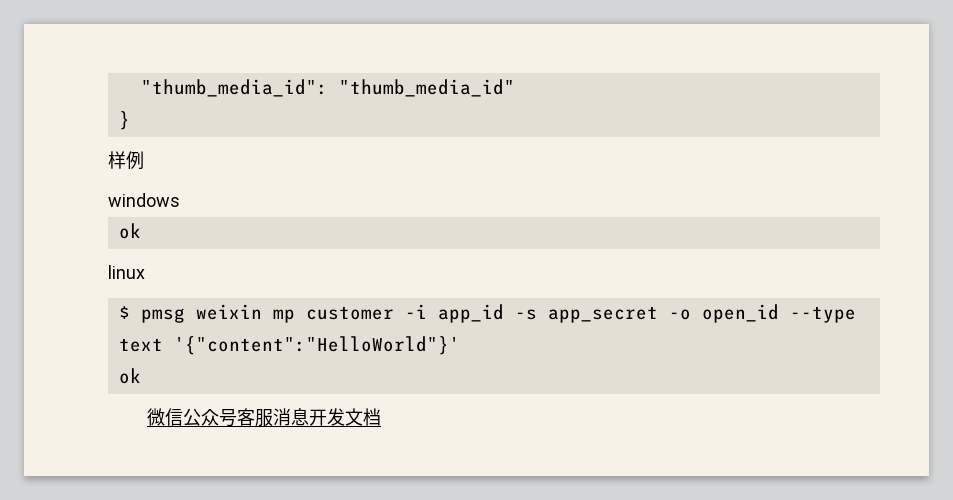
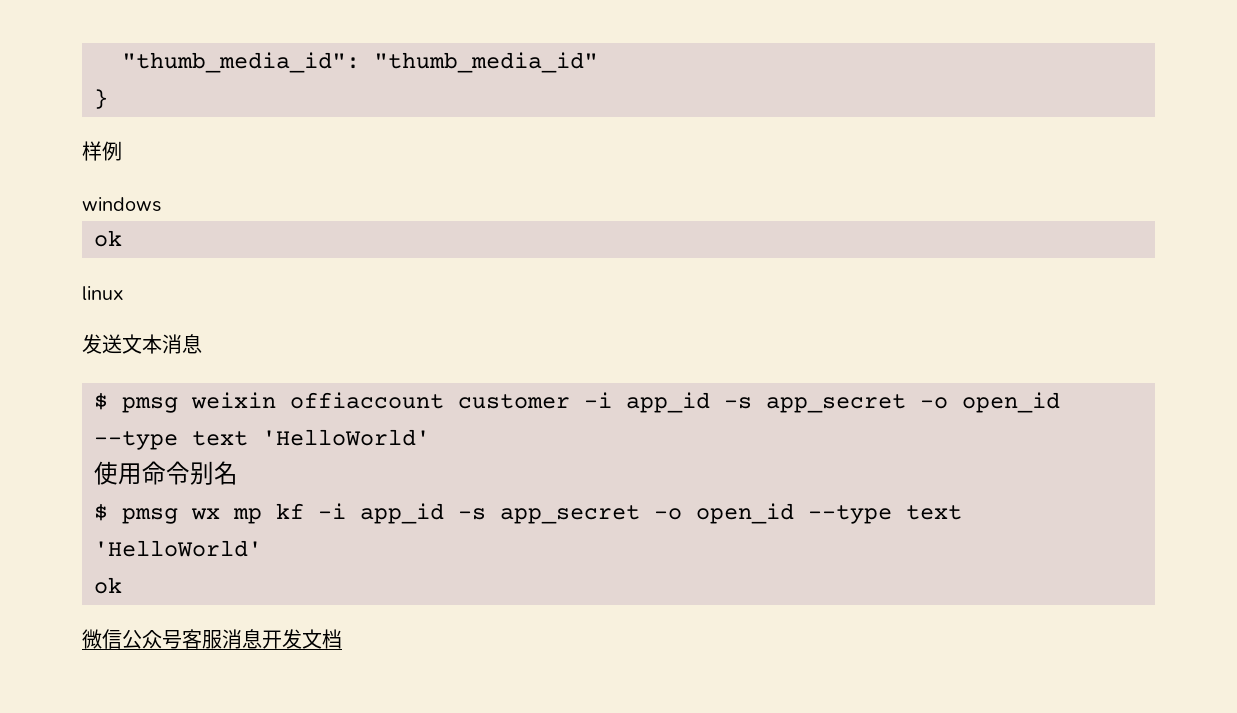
(145, 272) none -> [82,334,202,354] // 发送文本消息
[272,309,295,323] mp -> [290,392,444,409] offiaccount
[173,336,460,355] '{"content":"HelloWorld"}' -> [262,429,430,446] [94,461,238,485] [94,503,962,524] [94,540,262,557] 'HelloWorld' // 使用命令别名 // $ pmsg wx mp kf -i app_id -s app_secret -o open_id --type text 'HelloWorld'

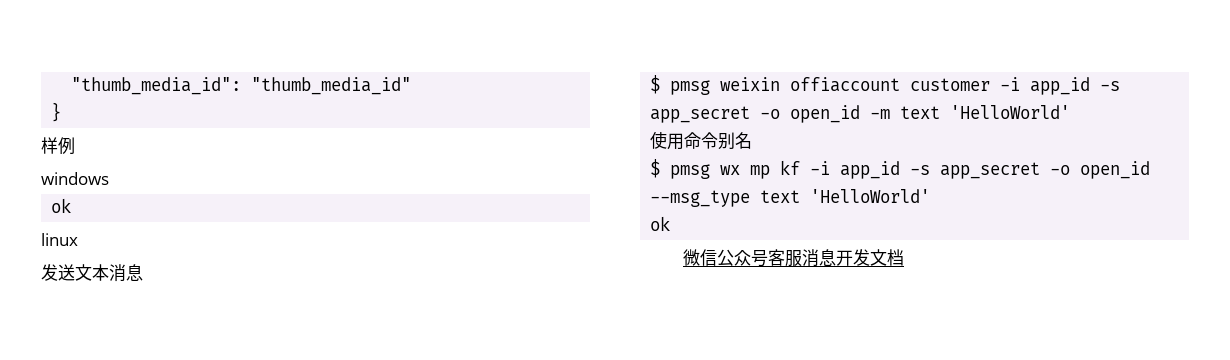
[94,431,178,450] --type -> [870,109,891,119] -m
[808,505,892,524] --type -> [650,190,751,207] --msg_type

